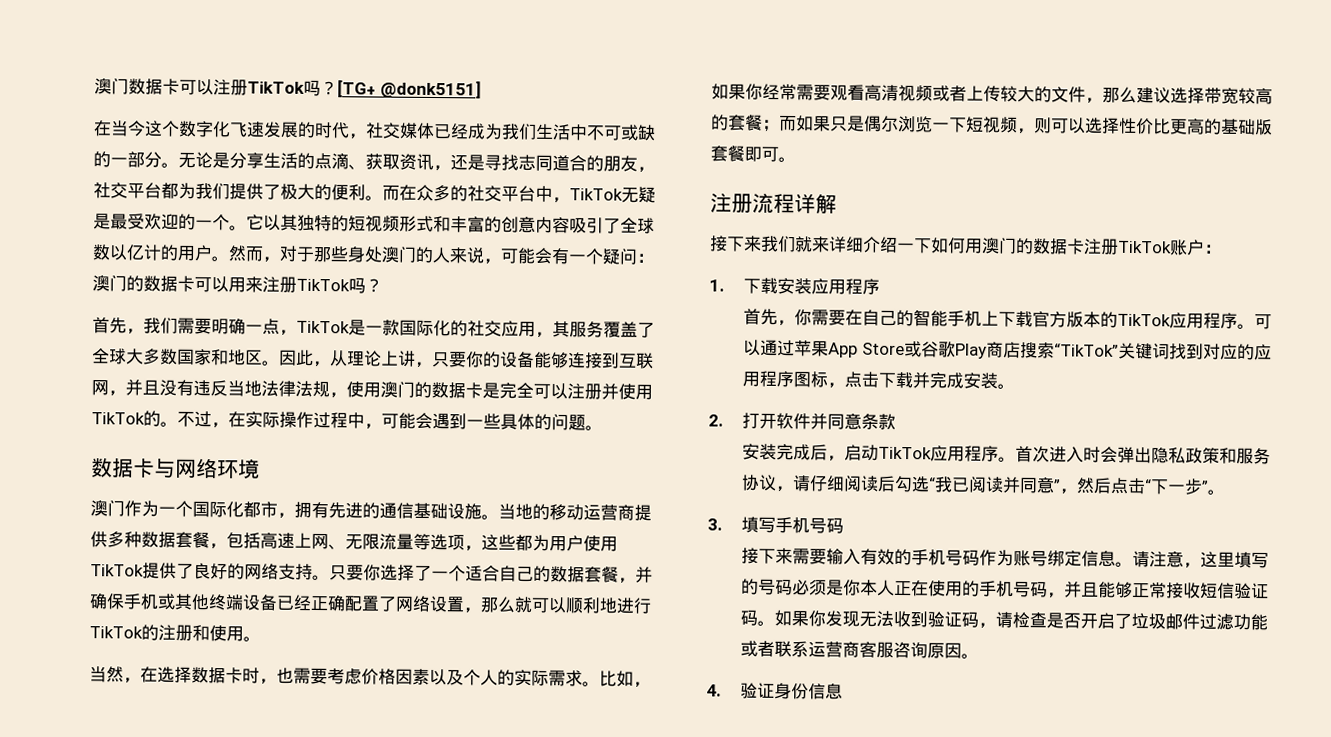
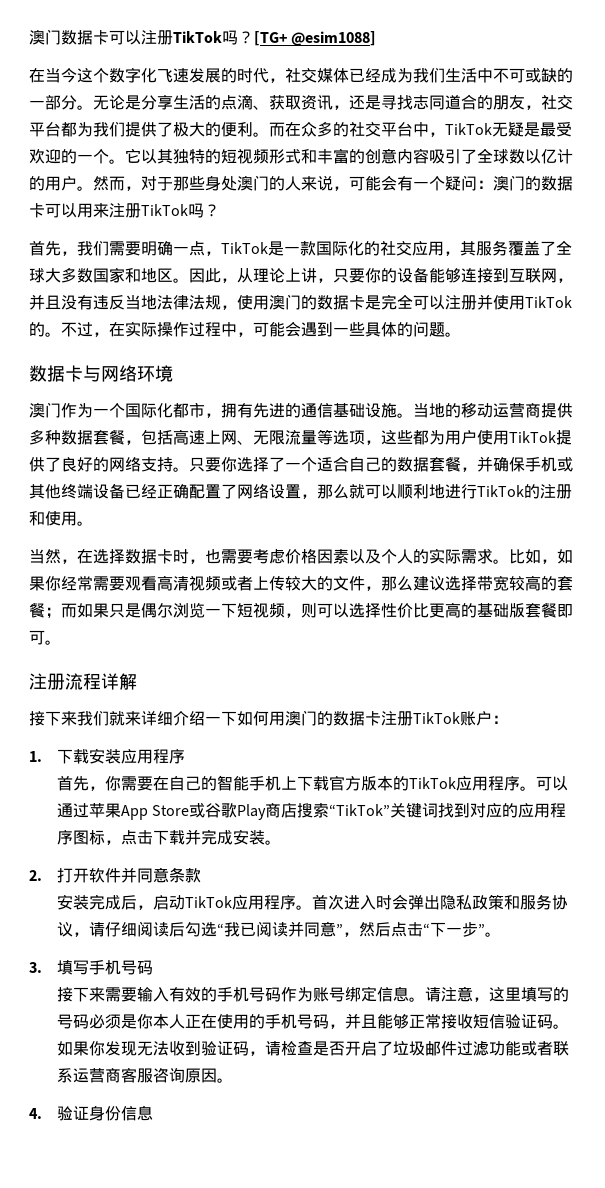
[380,80,482,99] @donk5151] -> [291,31,377,46] @esim1088]

